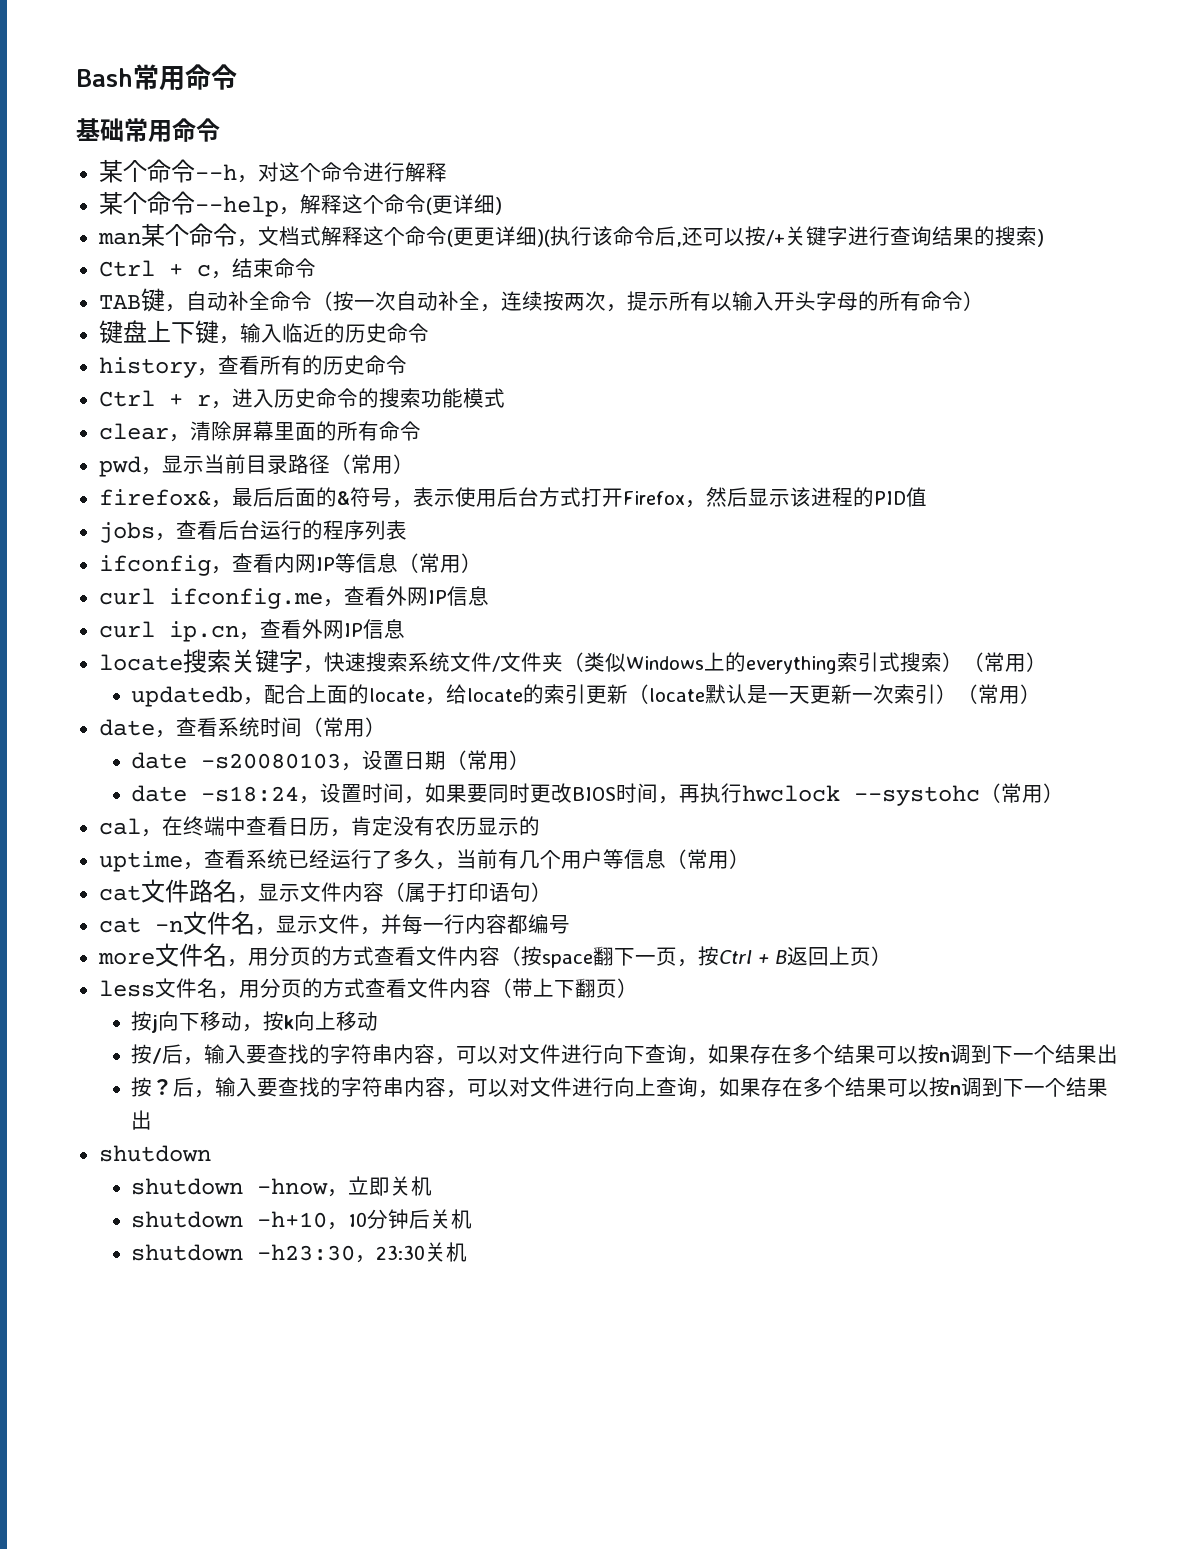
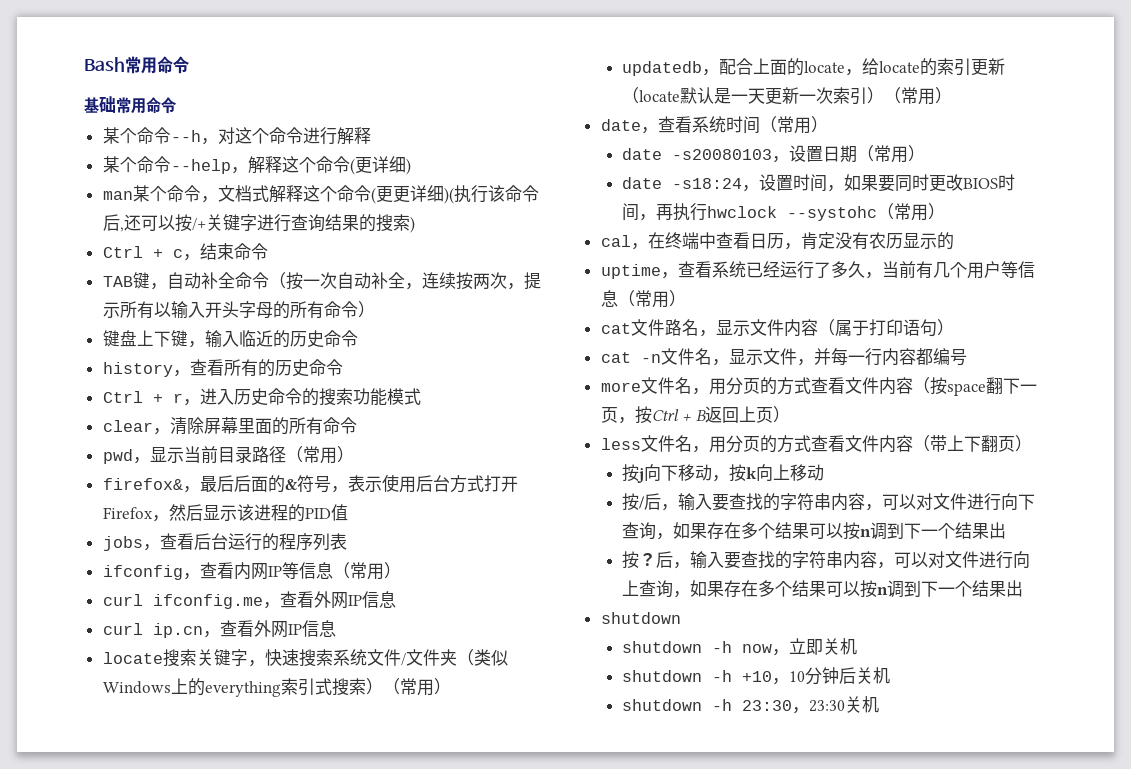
[256,1178,328,1195] -hnow -> [712,641,773,653] -h now
[256,1211,327,1228] -h+10 -> [712,670,773,682] -h +10
[256,1244,355,1261] -h23:30 -> [712,699,793,711] -h 23:30

